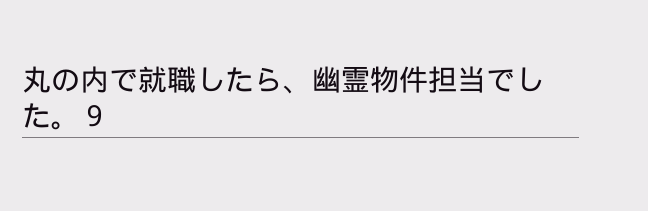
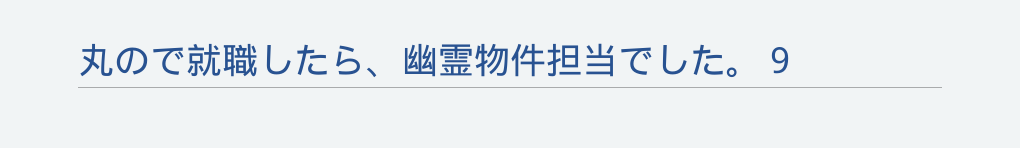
[80,66,109,93] 内 -> (150, 61) none

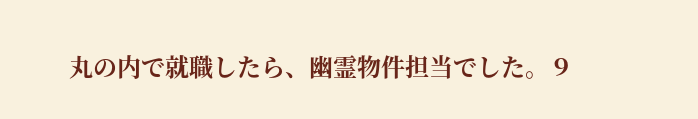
(150, 61) none -> [117,55,141,79] 内

